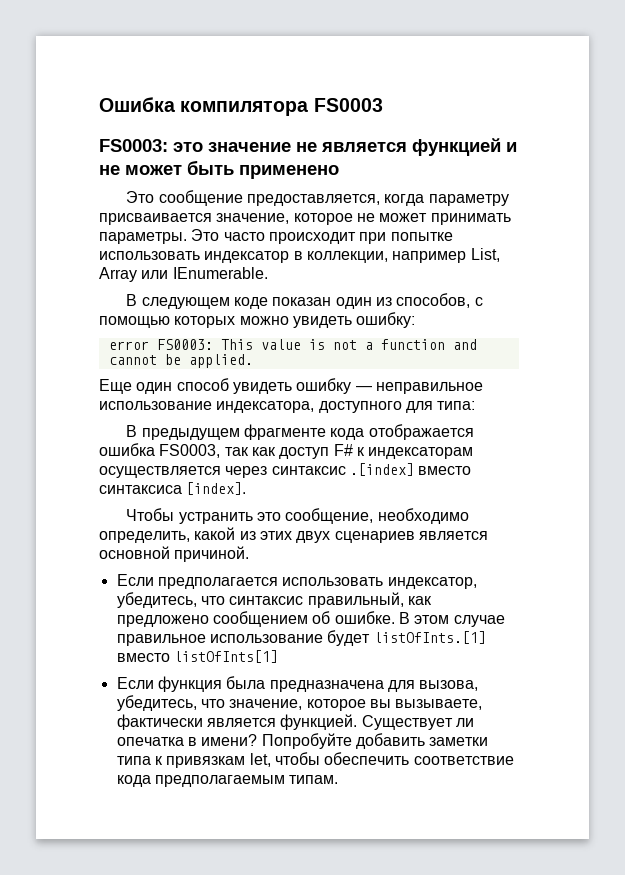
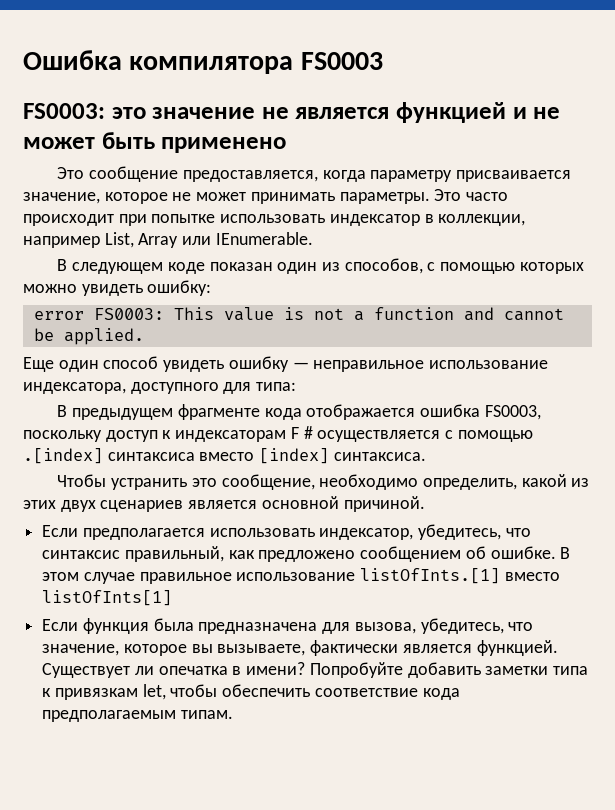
[224,444,474,459] [99,463,472,478] [99,482,247,495] так как доступ F# к индексаторам осуществляется через синтаксис .[index] вместо синтаксиса [index]. -> [23,426,533,442] [23,448,426,464] поскольку доступ к индексаторам F # осуществляется с помощью .[index] синтаксиса вместо [index] синтаксиса.
[327,630,371,646] будет -> (356, 576) none

